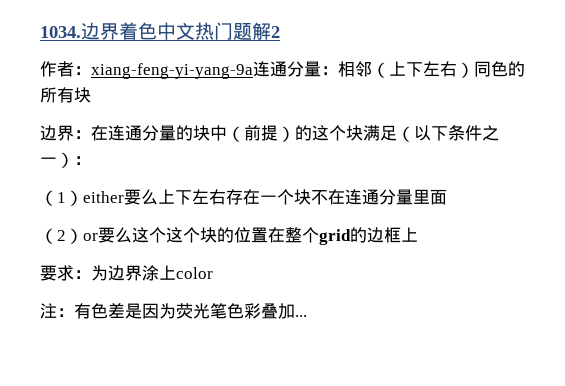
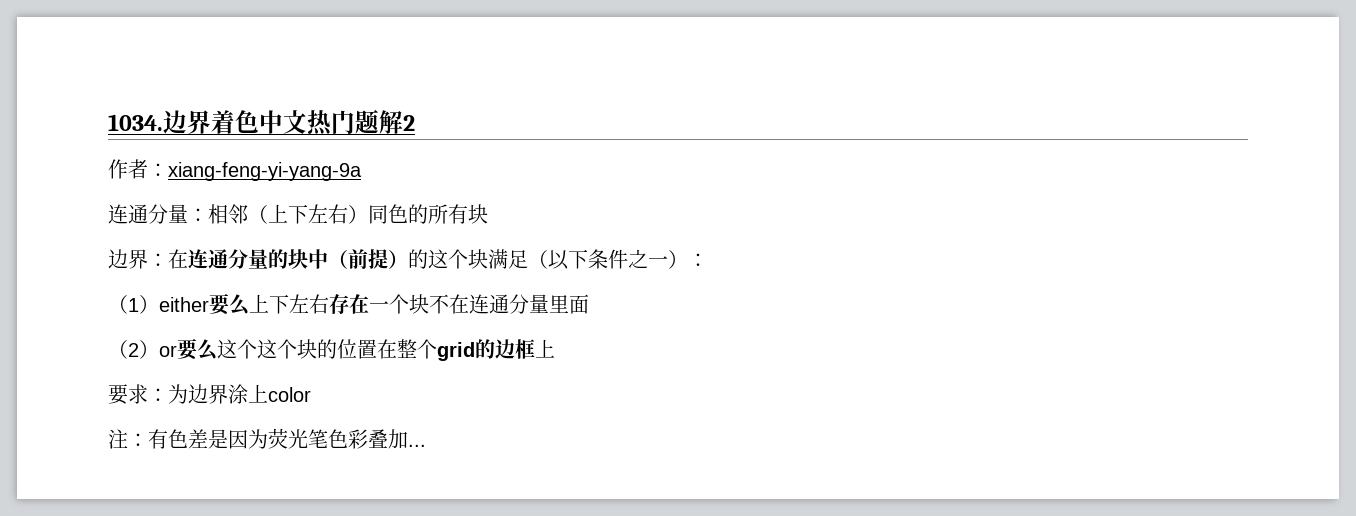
(253, 71) none -> (362, 171) //

